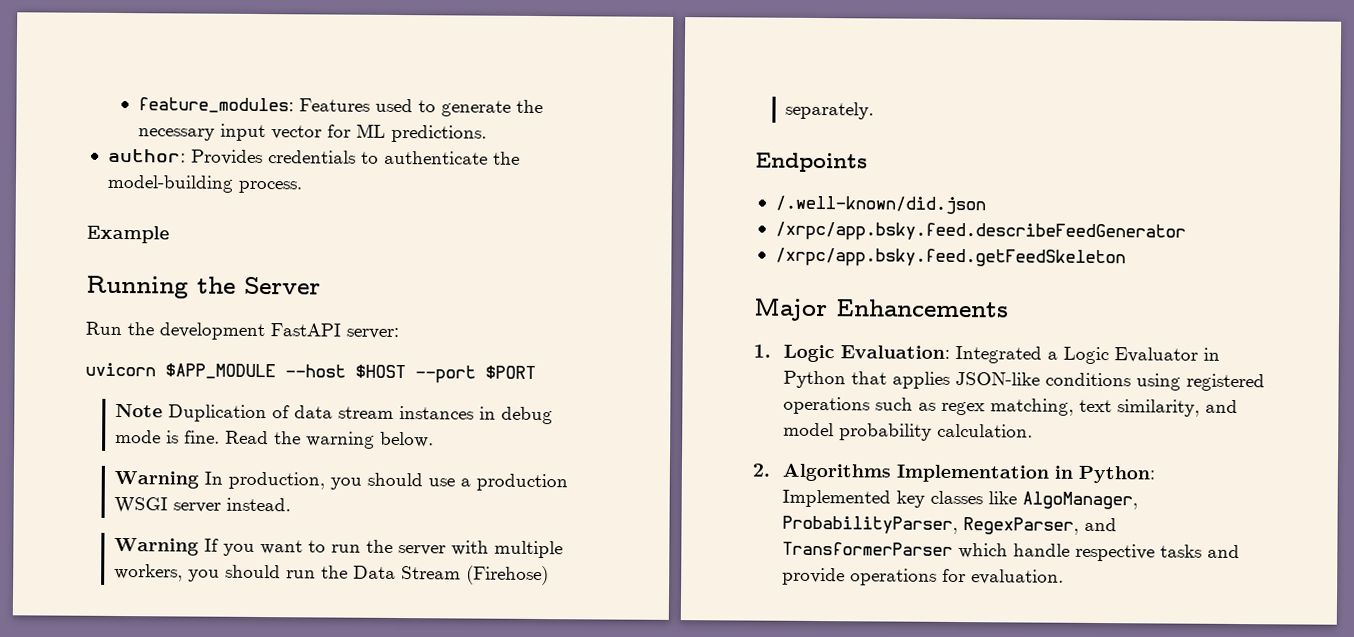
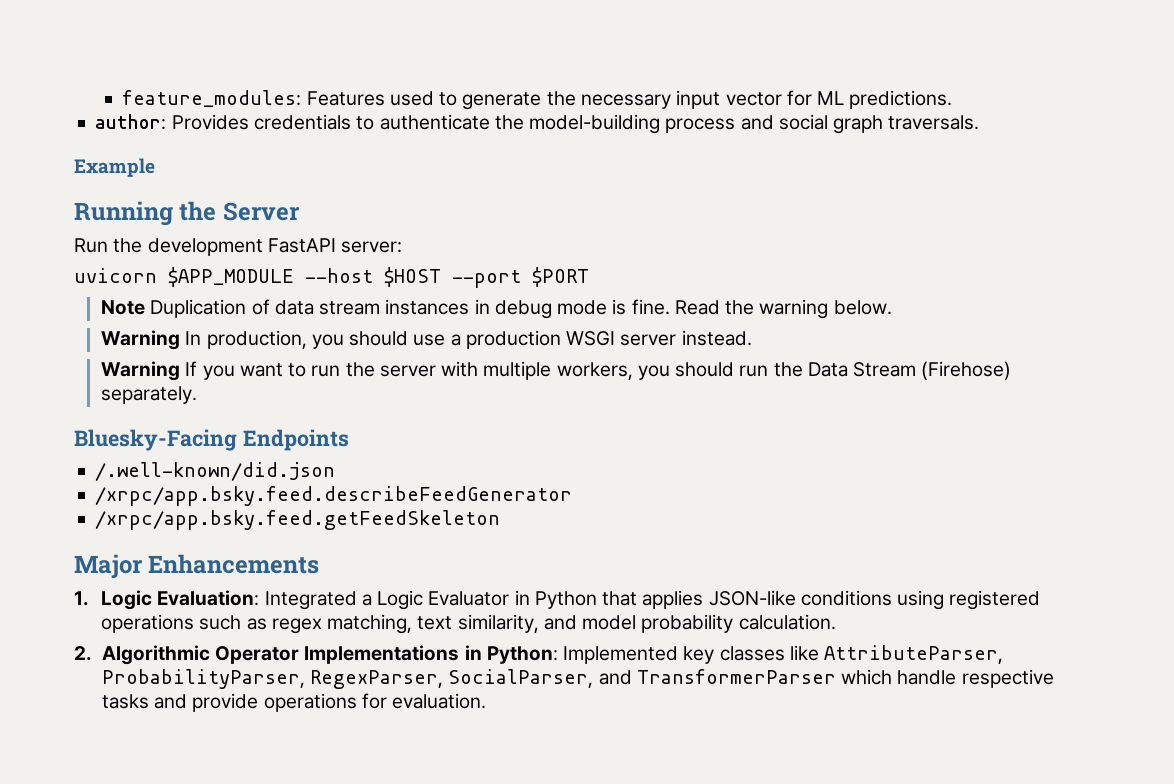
[237,180,302,194] process. -> [665,114,980,134] process and social graph traversals.
(875, 110) none -> [74,429,237,451] Bluesky-Facing
[782,463,1050,483] Algorithms Implementation -> [101,645,460,665] Algorithmic Operator Implementations
[1022,491,1139,510] AlgoManager, -> [824,645,1004,664] AttributeParser,
(1080, 526) none -> [448,669,594,688] SocialParser,

